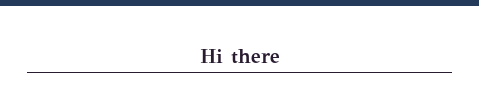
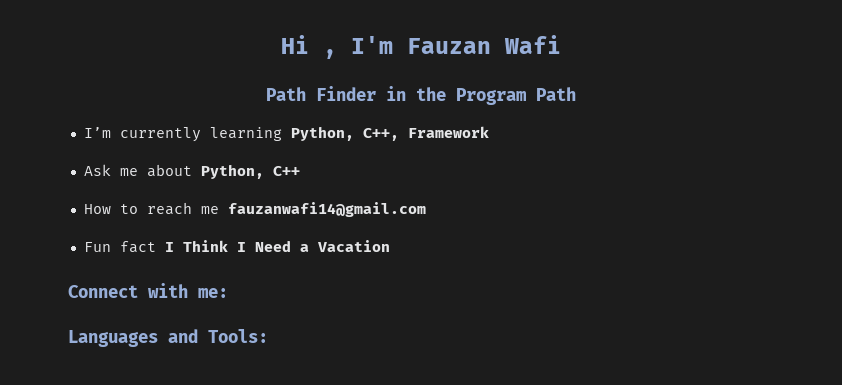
[230,49,280,64] there -> [323,35,561,59] [266,86,576,105] [83,126,489,142] [83,164,300,179] [83,202,426,217] [83,240,390,253] [68,283,228,298] [68,329,268,347] , I'm Fauzan Wafi // Path Finder in the Program Path // I’m currently learning Python, C++, Framework // Ask me about Python, C++ // How to reach me fauzanwafi14@gmail.com // Fun fact I Think I Need a Vacation // Connect with me: // Languages and Tools:

